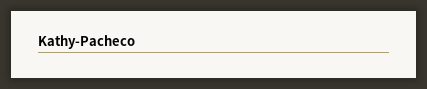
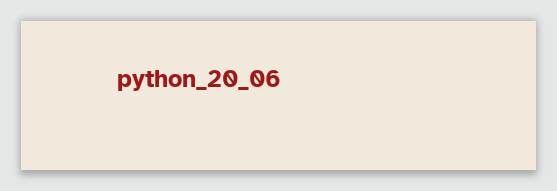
[38,35,135,49] Kathy-Pacheco -> [117,70,281,91] python_20_06

